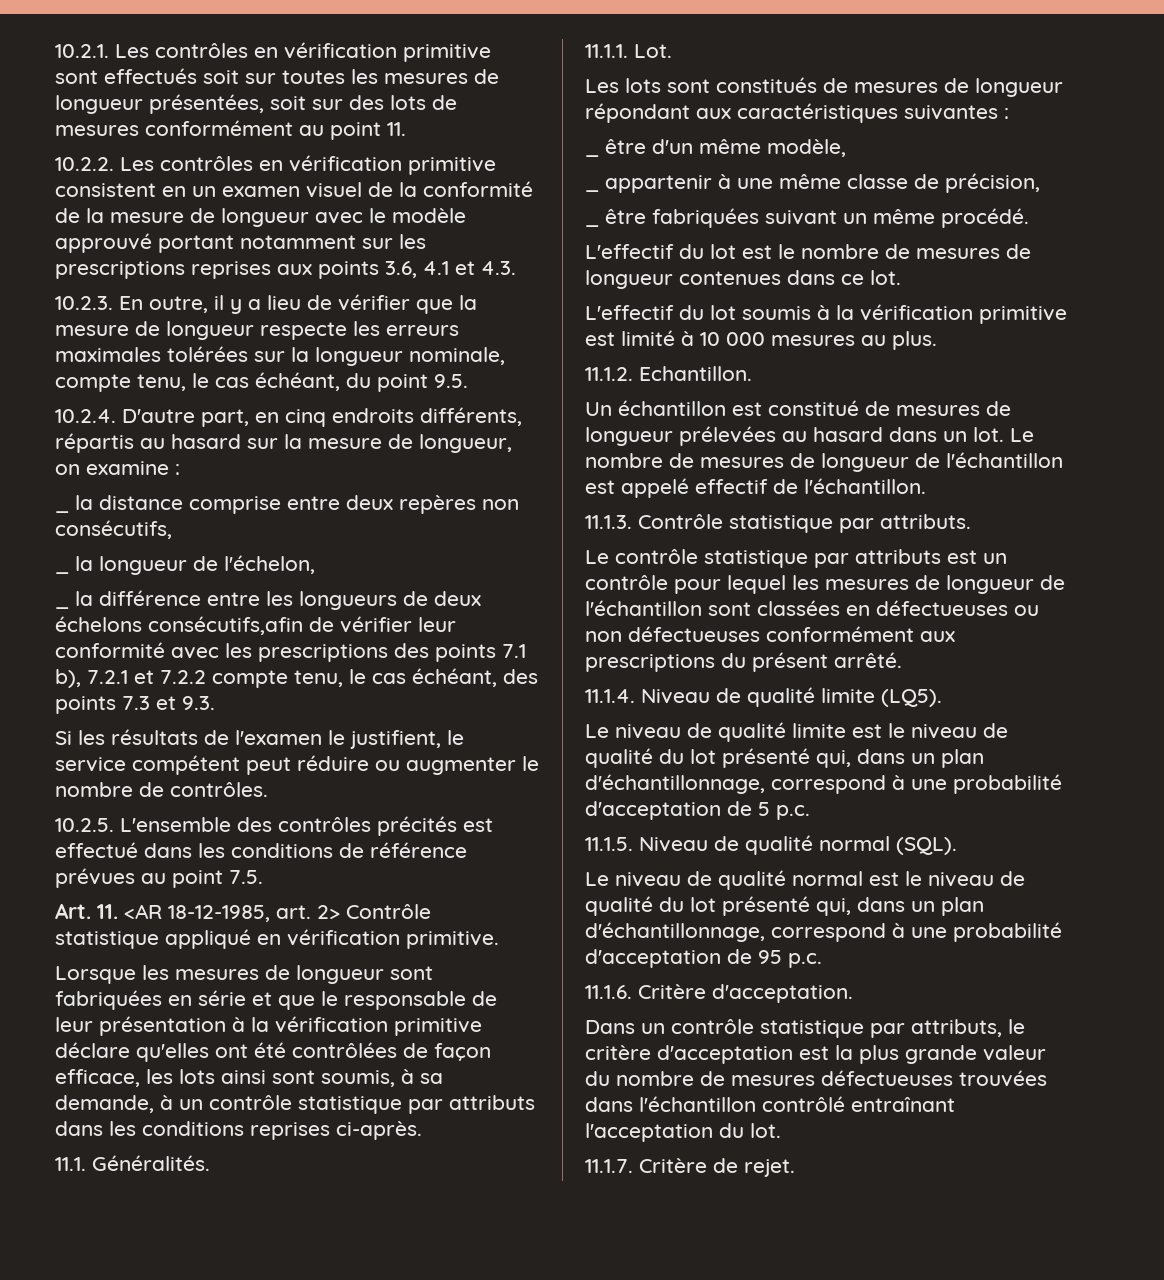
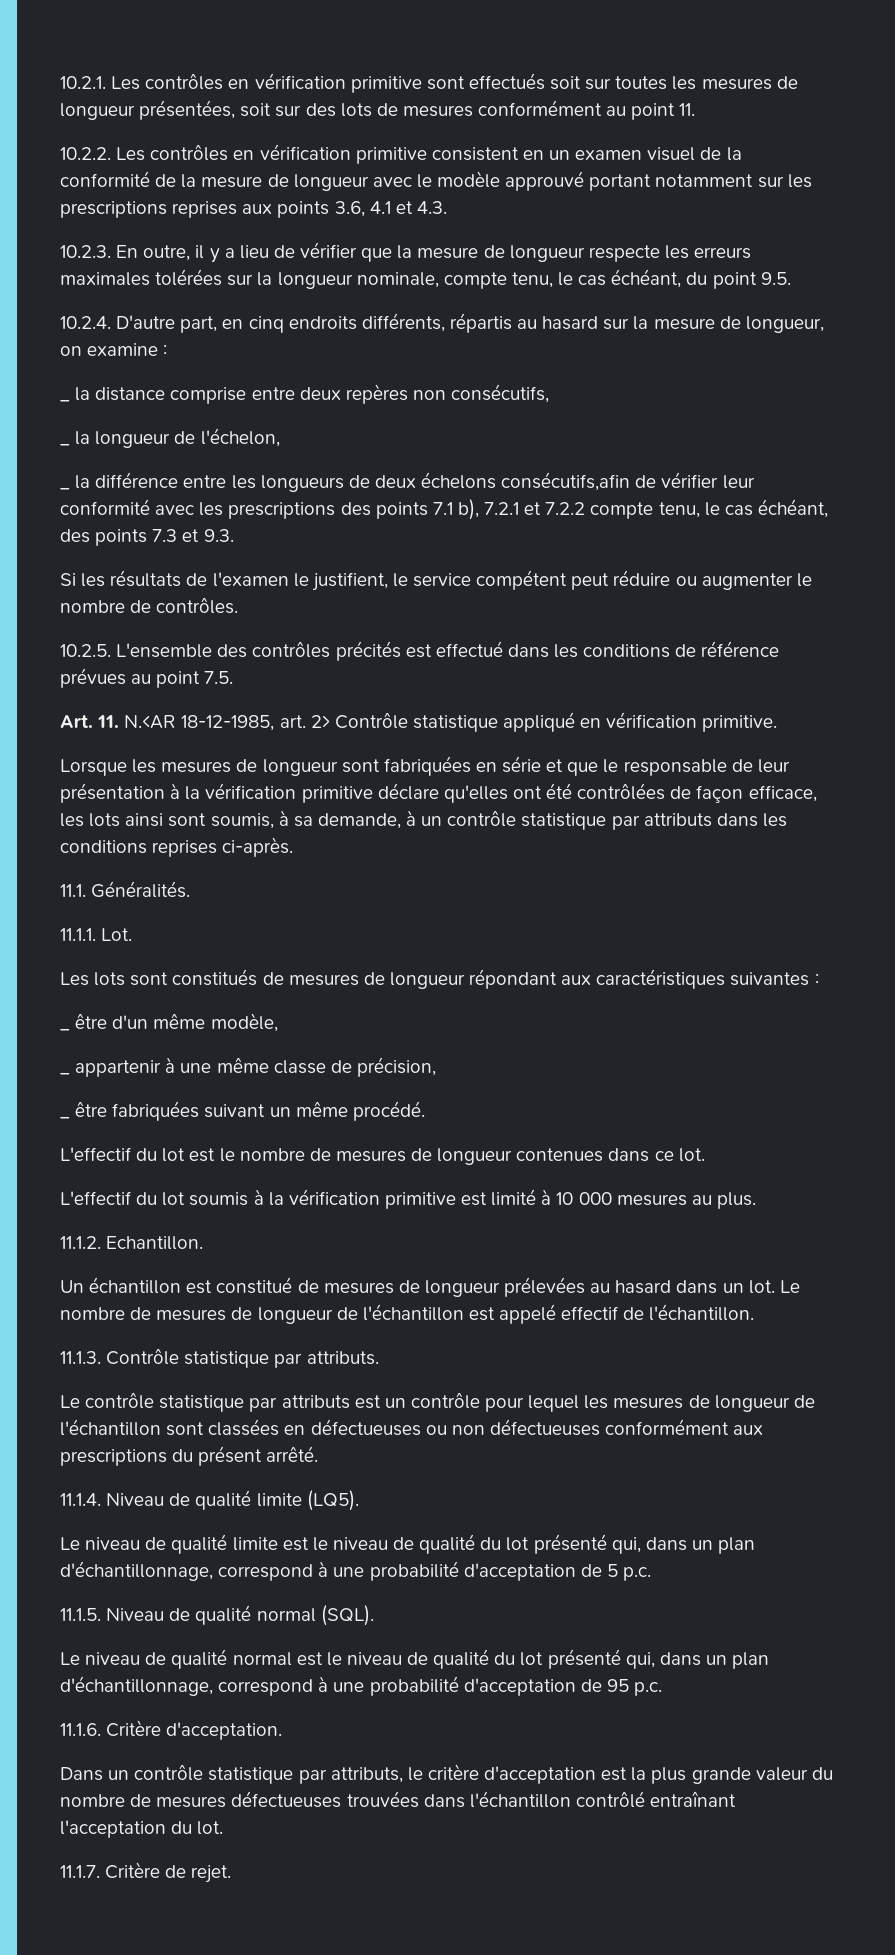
[124,904,162,919] <AR -> [124,715,177,729] N.<AR

